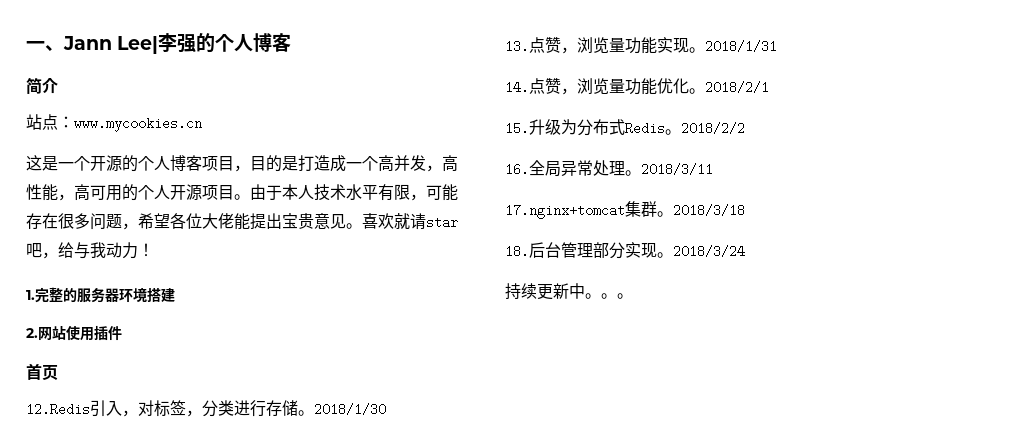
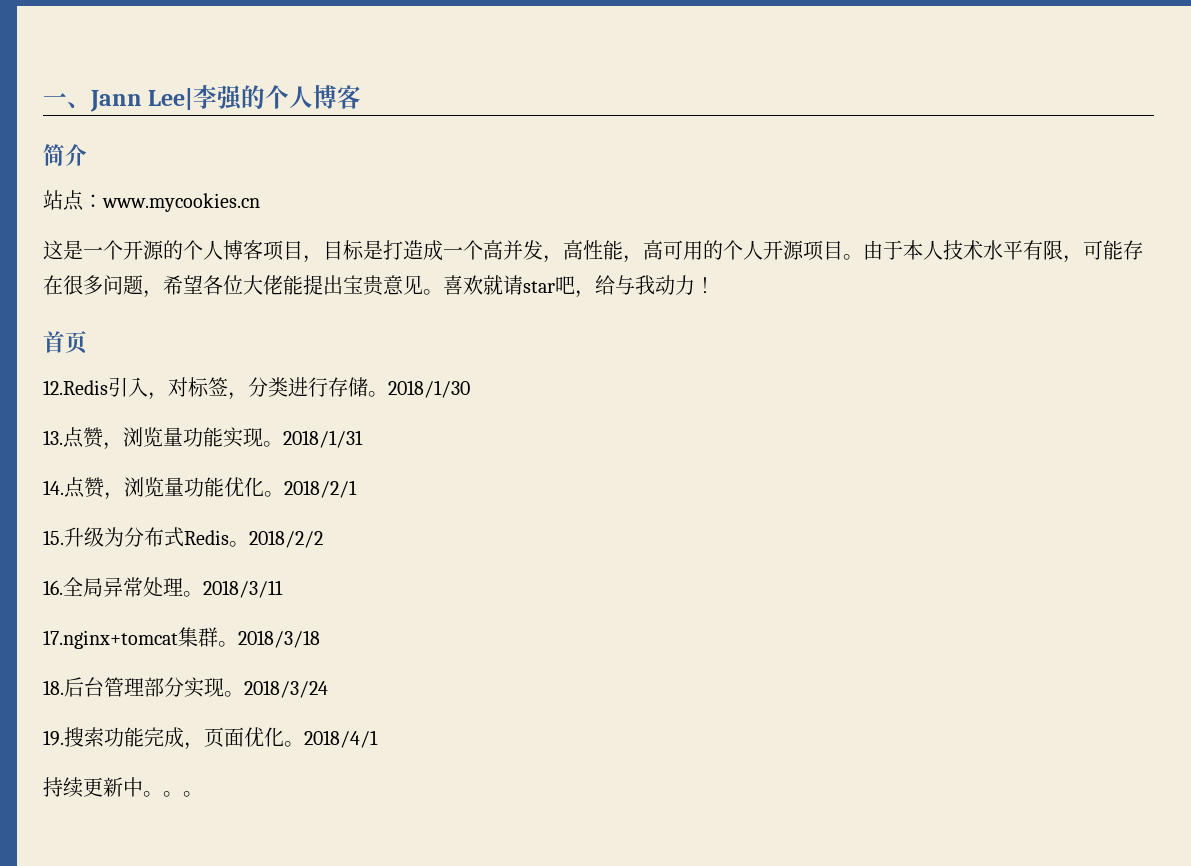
[266,155,282,172] 的 -> [343,240,364,260] 标
[26,287,175,303] [26,325,122,341] // 1.完整的服务器环境搭建 // 2.网站使用插件 -> (715, 285) none
(745, 251) none -> [43,727,378,750] // 19.搜索功能完成，页面优化。2018/4/1

